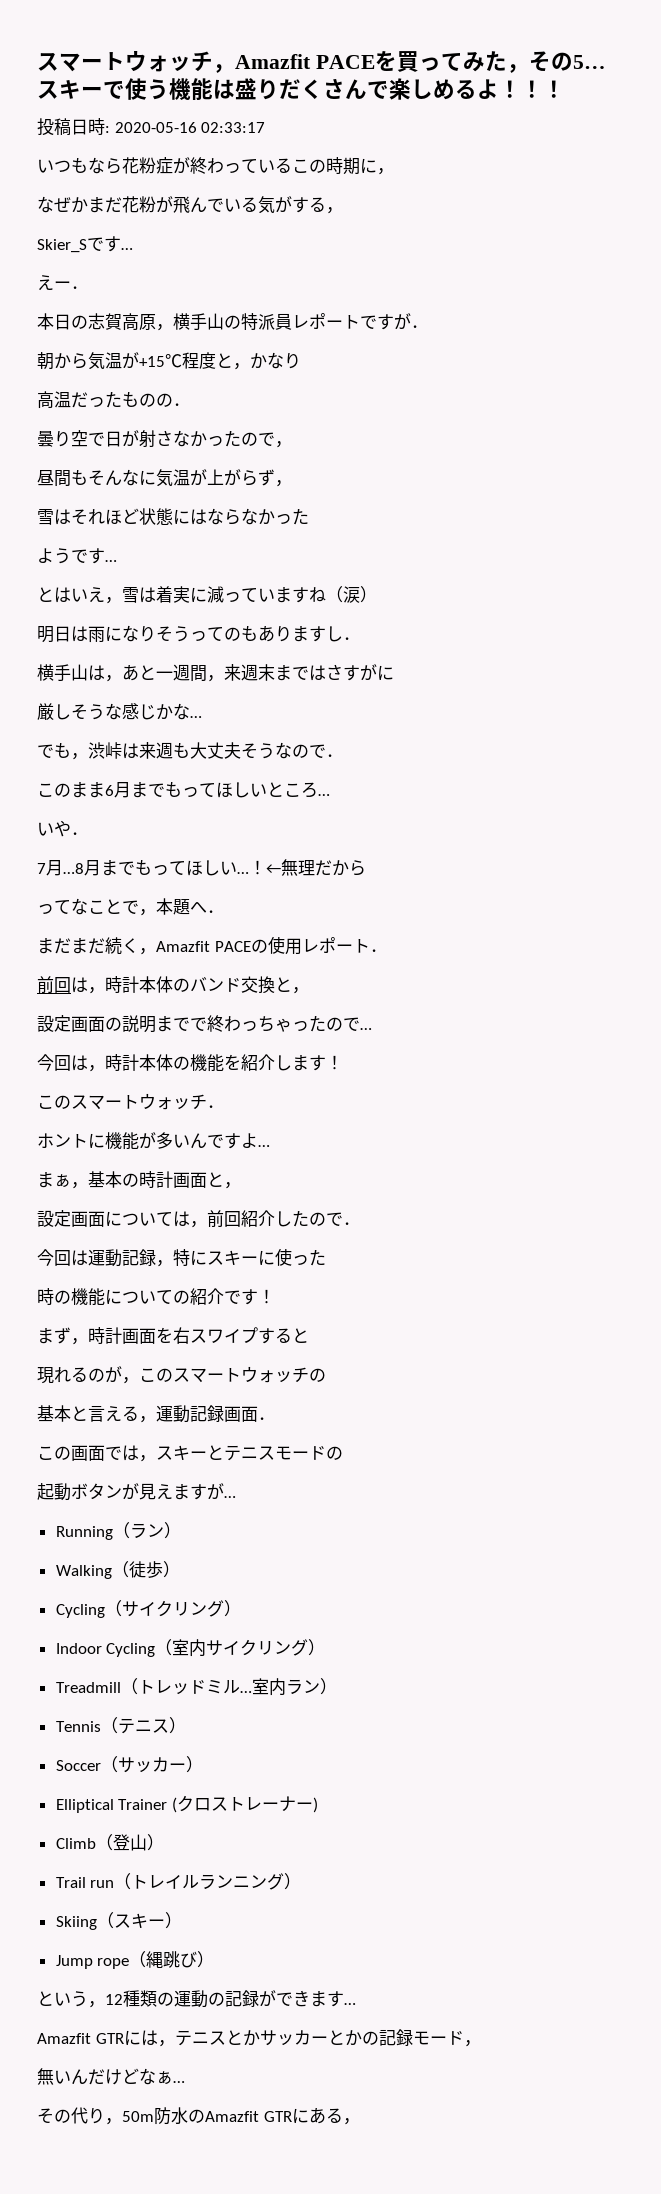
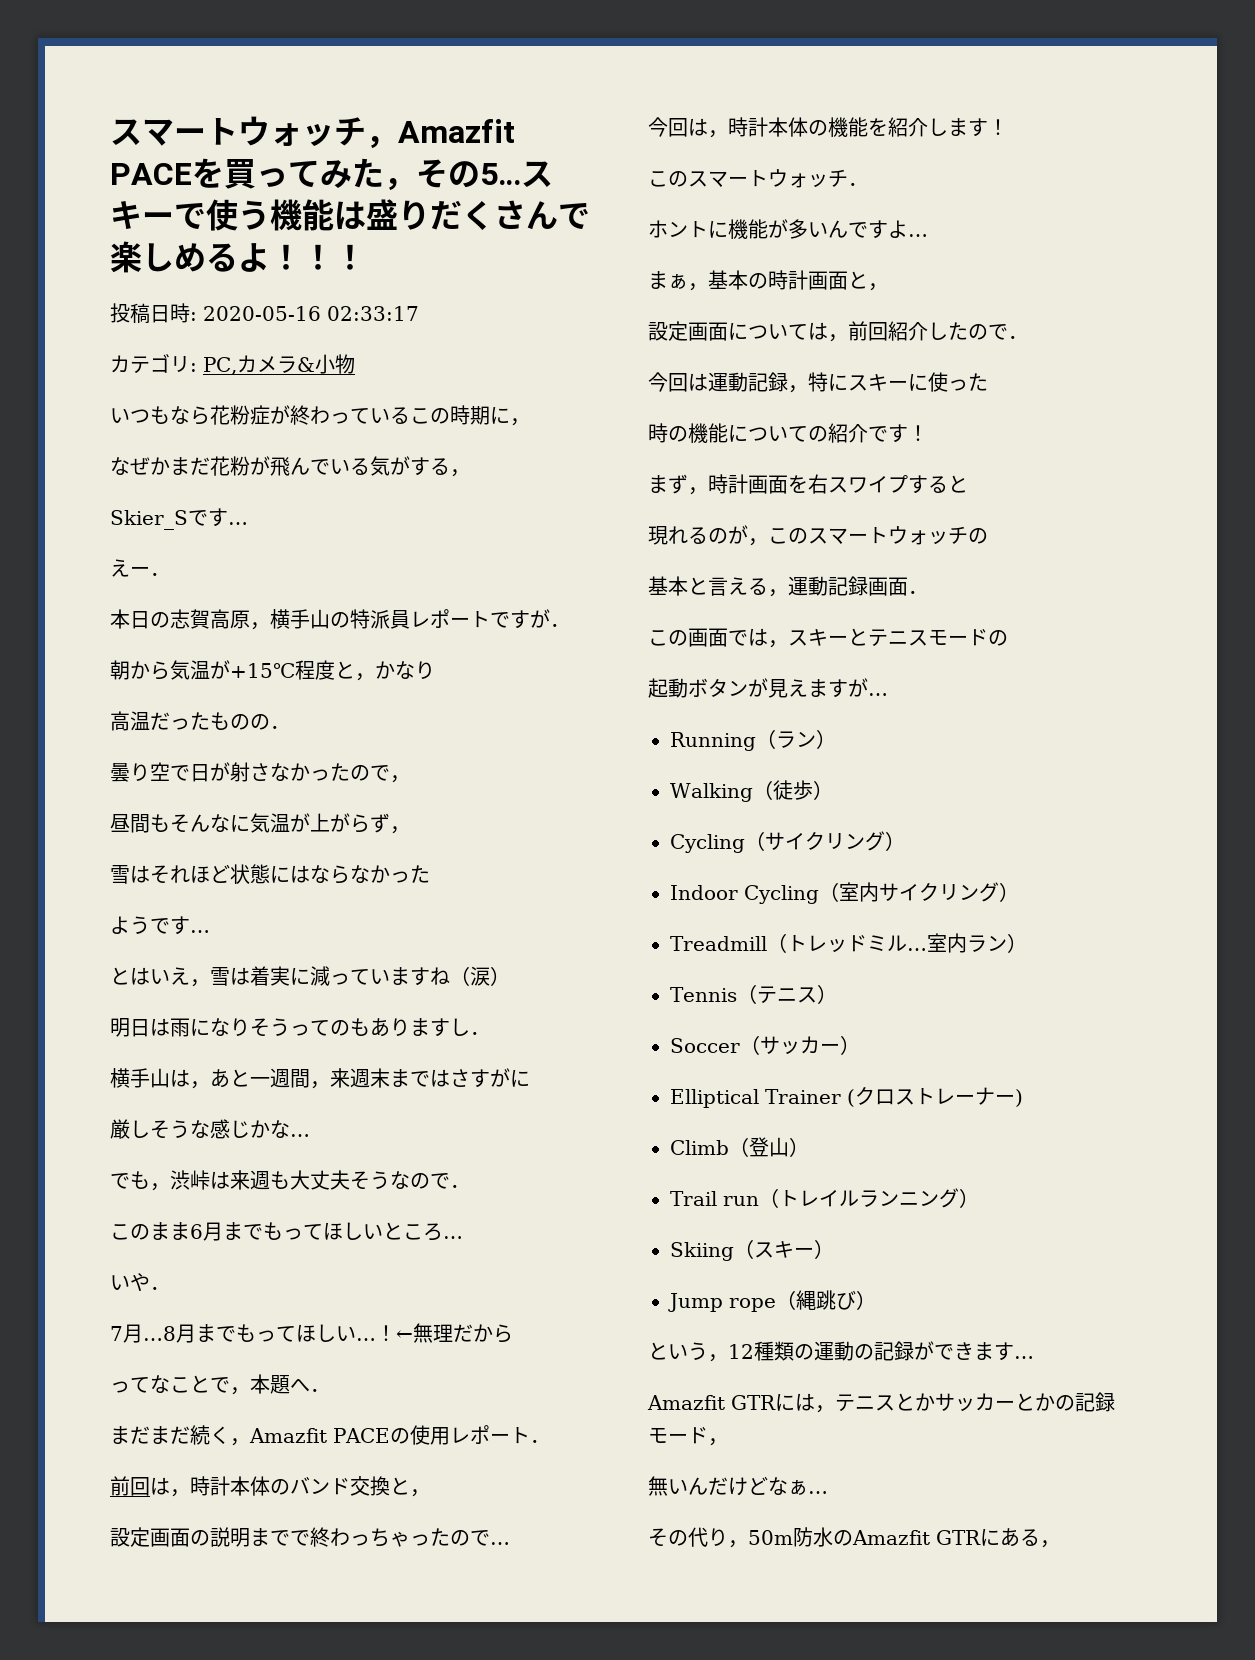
(266, 127) none -> [110,354,355,375] // カテゴリ: PC,カメラ&小物

